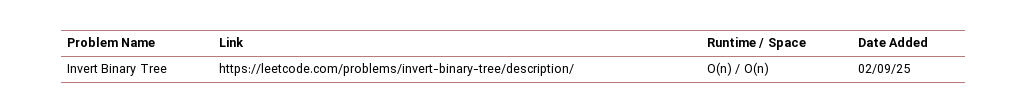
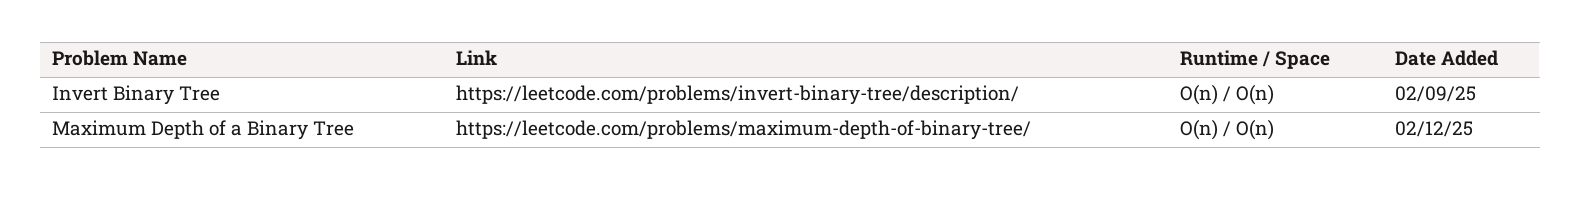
(910, 69) none -> [51,120,355,140] [455,120,1031,140] [1179,119,1275,140] [1394,121,1473,137] // Maximum Depth of a Binary Tree | https://leetcode.com/problems/maximum-depth-of-binary-tree/ | O(n) / O(n) | 02/12/25

